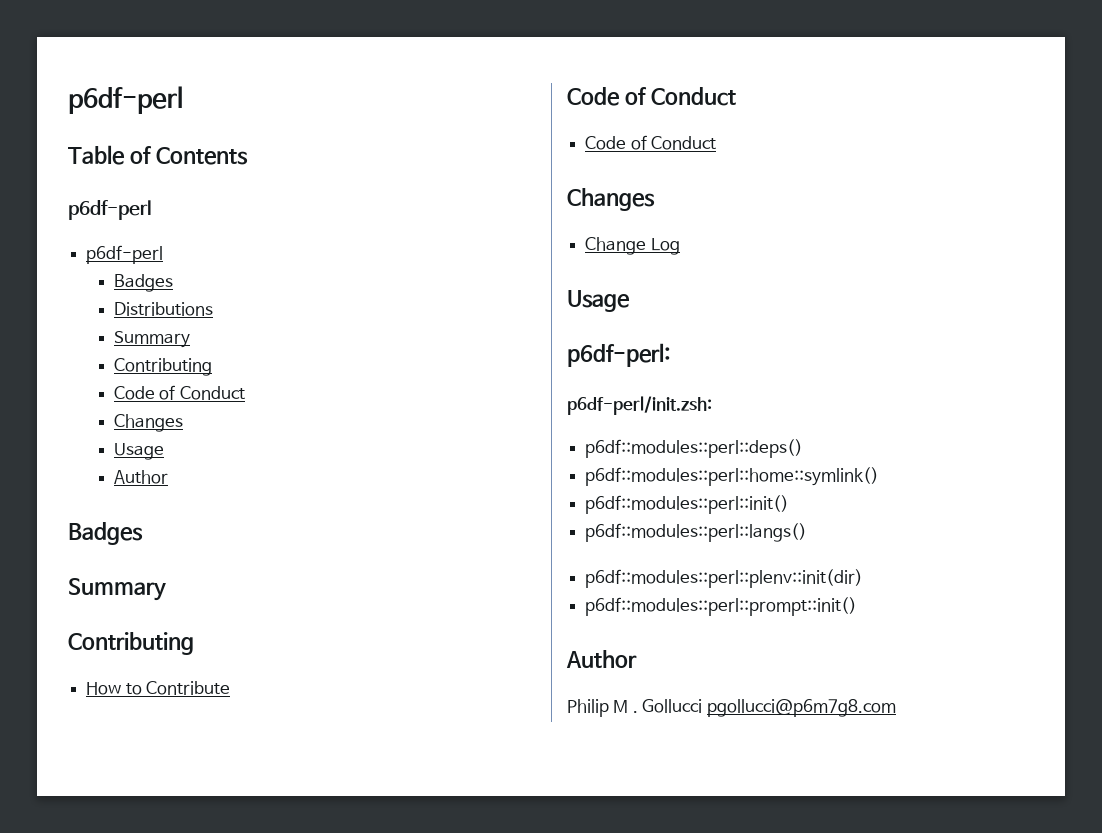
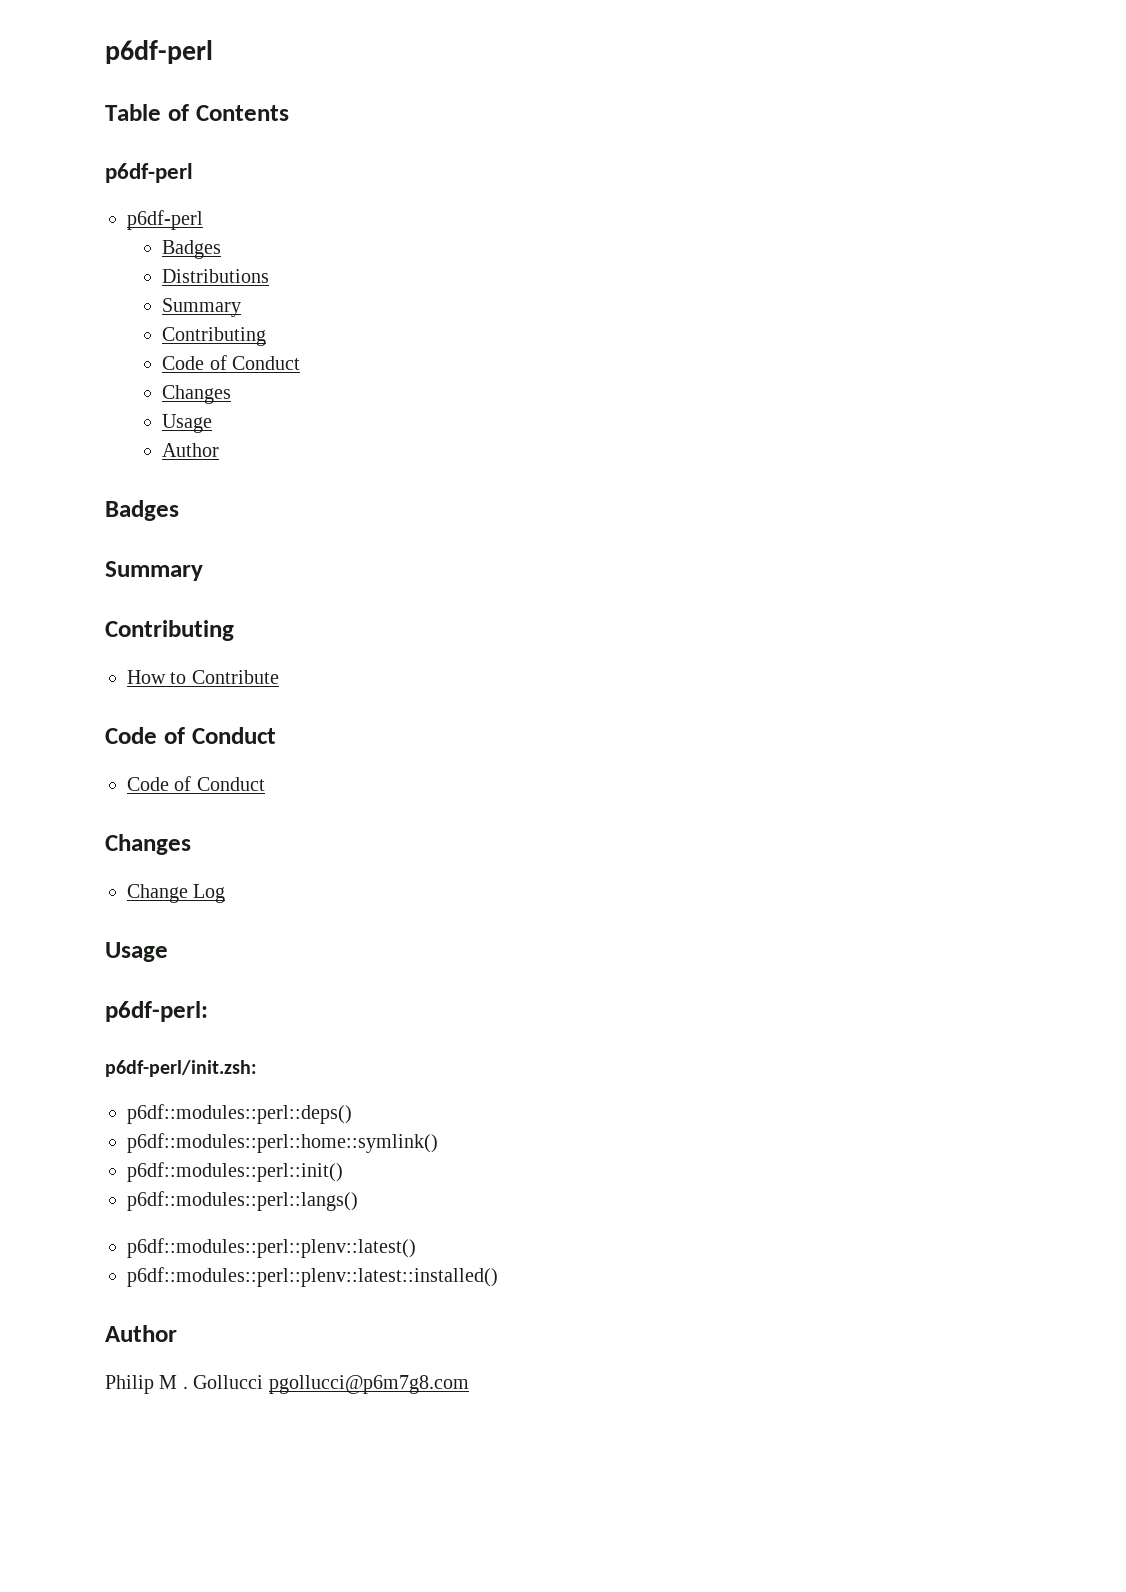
[585,569,864,588] [585,597,858,616] p6df::modules::perl::plenv::init(dir) // p6df::modules::perl::prompt::init() -> [127,1238,416,1258] [127,1267,498,1287] p6df::modules::perl::plenv::latest() // p6df::modules::perl::plenv::latest::installed()

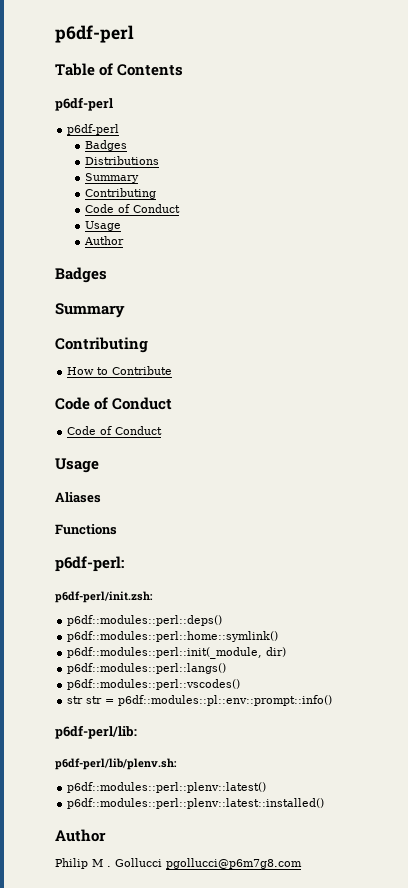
[162,385,232,404] // Changes -> (181, 208) none
[105,834,191,855] [127,884,226,903] [105,942,168,962] Changes // Change Log // Usage -> [55,458,99,473] [55,492,101,503] [55,524,117,535] Usage // Aliases // Functions
[127,1162,343,1182] p6df::modules::perl::init() -> [67,647,287,659] p6df::modules::perl::init(_module, dir)
(358, 1201) none -> [67,679,241,690] [67,695,333,706] [55,725,137,739] [55,758,177,770] // p6df::modules::perl::vscodes() // str str = p6df::modules::pl::env::prompt::info() // p6df-perl/lib: // p6df-perl/lib/plenv.sh:

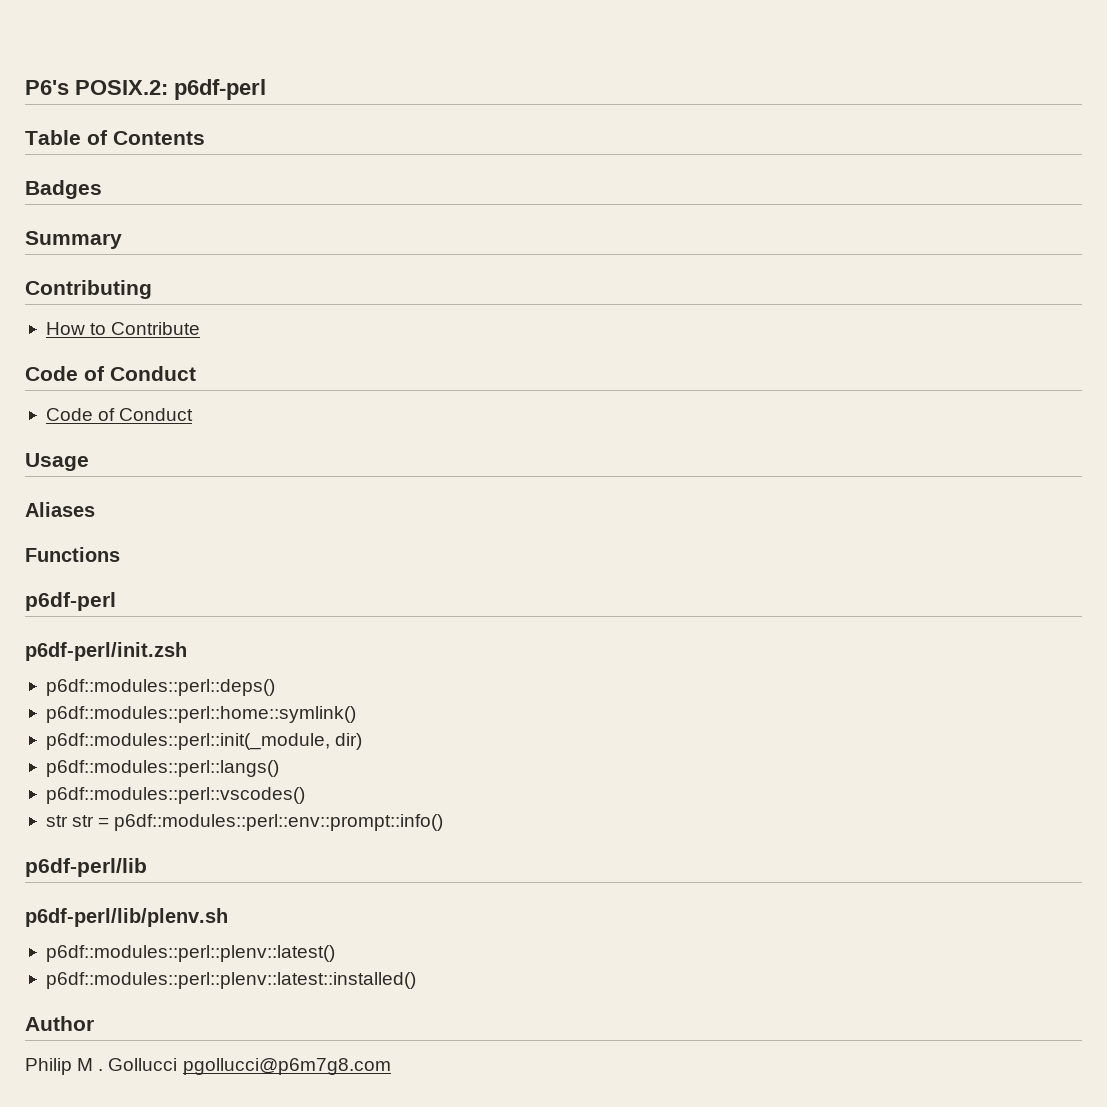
(55, 34) none -> [25,80,168,95] P6's POSIX.2:
[55,97,113,111] [67,124,120,135] [85,140,128,151] [85,156,160,165] [85,173,140,183] [85,188,157,199] [85,204,181,213] [85,221,122,231] [84,236,125,245] // p6df-perl // p6df-perl // Badges // Distributions // Summary // Contributing // Code of Conduct // Usage // Author -> (205, 138) none
[55,556,124,572] [55,591,153,603] p6df-perl: // p6df-perl/init.zsh: -> [25,592,116,611] [25,642,187,661] p6df-perl // p6df-perl/init.zsh
[118,695,333,706] [55,725,137,739] [55,758,177,770] p6df::modules::pl::env::prompt::info() // p6df-perl/lib: // p6df-perl/lib/plenv.sh: -> [114,814,444,831] [25,858,147,877] [25,908,228,927] p6df::modules::perl::env::prompt::info() // p6df-perl/lib // p6df-perl/lib/plenv.sh

